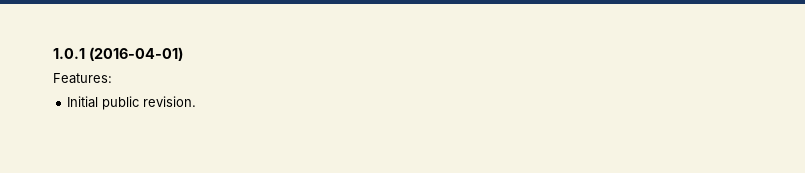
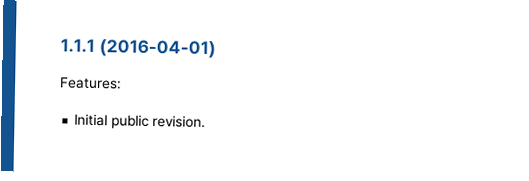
[53,48,85,59] 1.0.1 -> [60,38,95,53] 1.1.1

